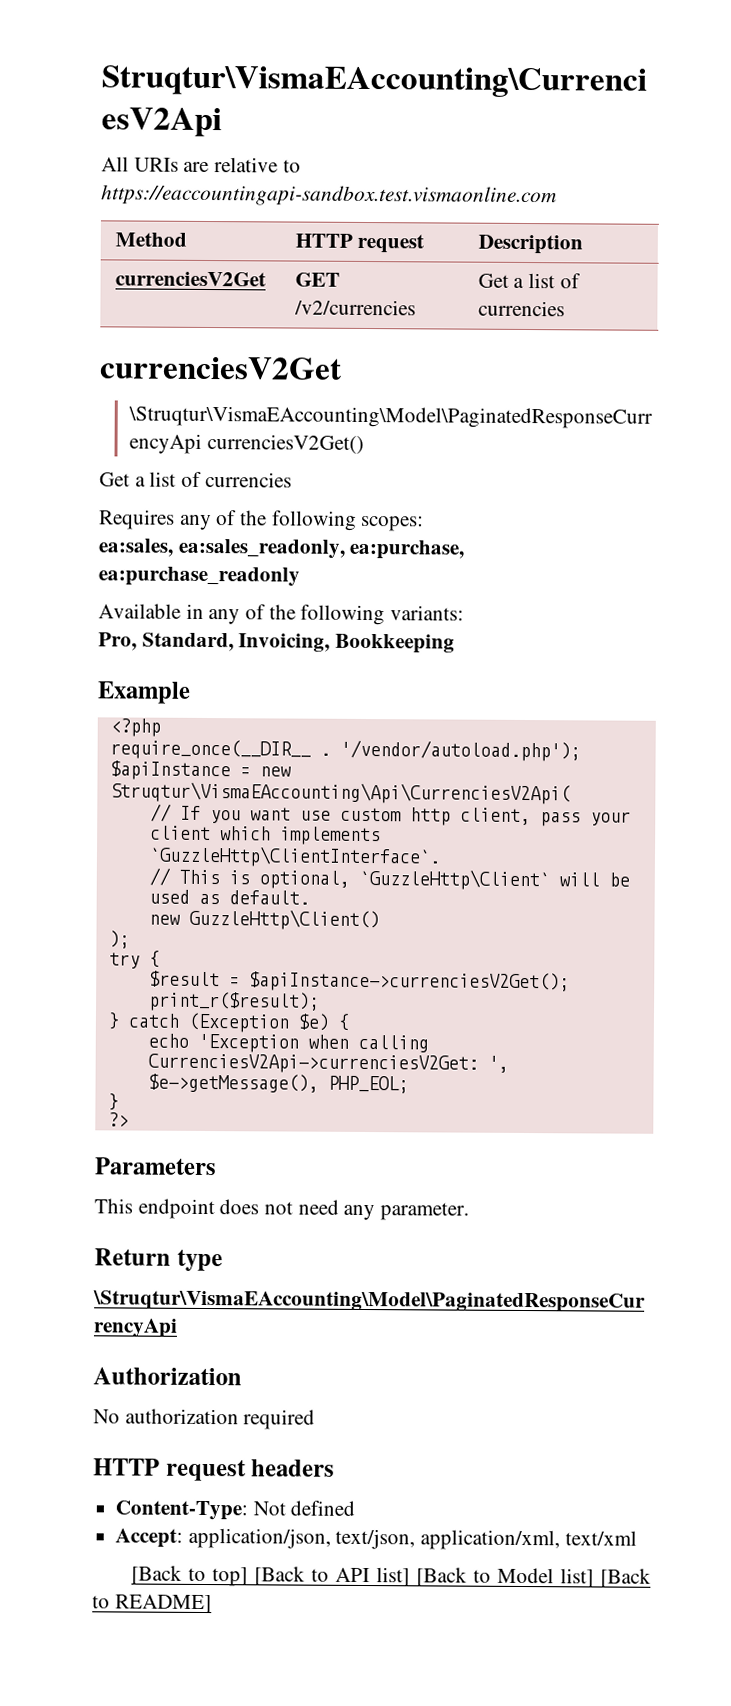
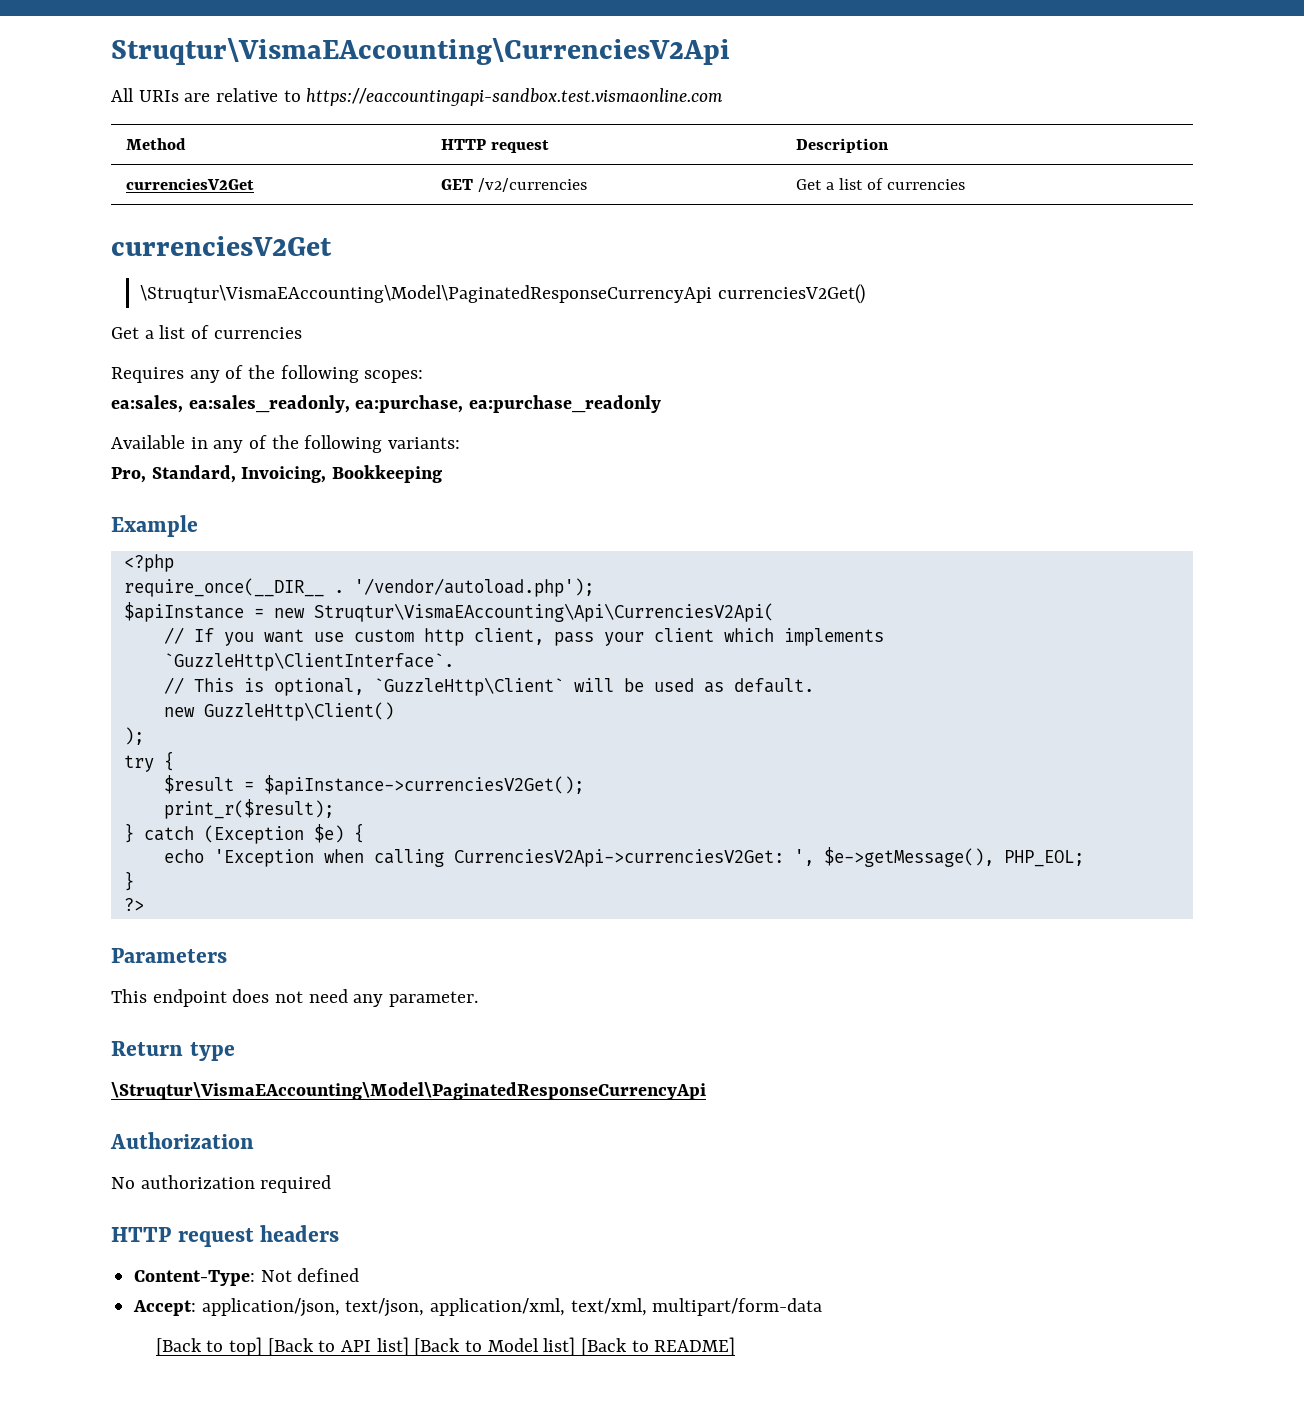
[564,1530,637,1546] text/xml -> [570,1298,823,1316] text/xml, multipart/form-data

